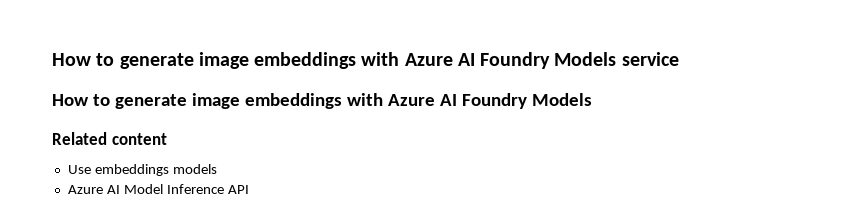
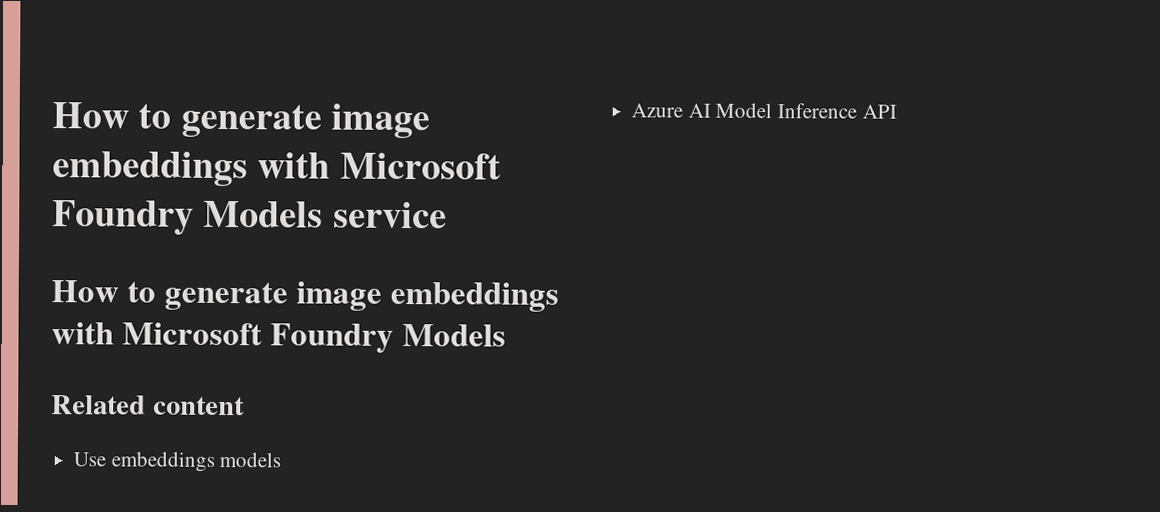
[52,52,475,69] How to generate image embeddings with Azure AI -> [52,102,430,139] [52,151,501,187] How to generate image embeddings with Microsoft
[387,94,457,106] Azure AI -> [121,322,262,346] Microsoft

